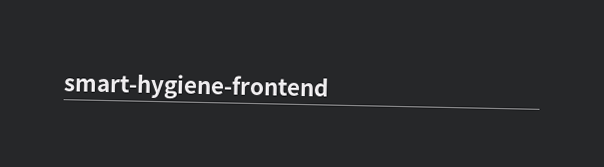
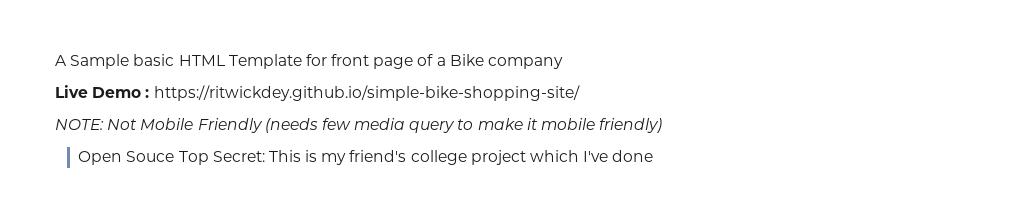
[63,72,329,103] smart-hygiene-frontend -> [55,54,564,69] [55,85,580,101] [55,118,663,133] [78,150,654,165] A Sample basic HTML Template for front page of a Bike company // Live Demo : https://ritwickdey.github.io/simple-bike-shopping-site/ // NOTE: Not Mobile Friendly (needs few media query to make it mobile friendly) // Open Souce Top Secret: This is my friend's college project which I've done

